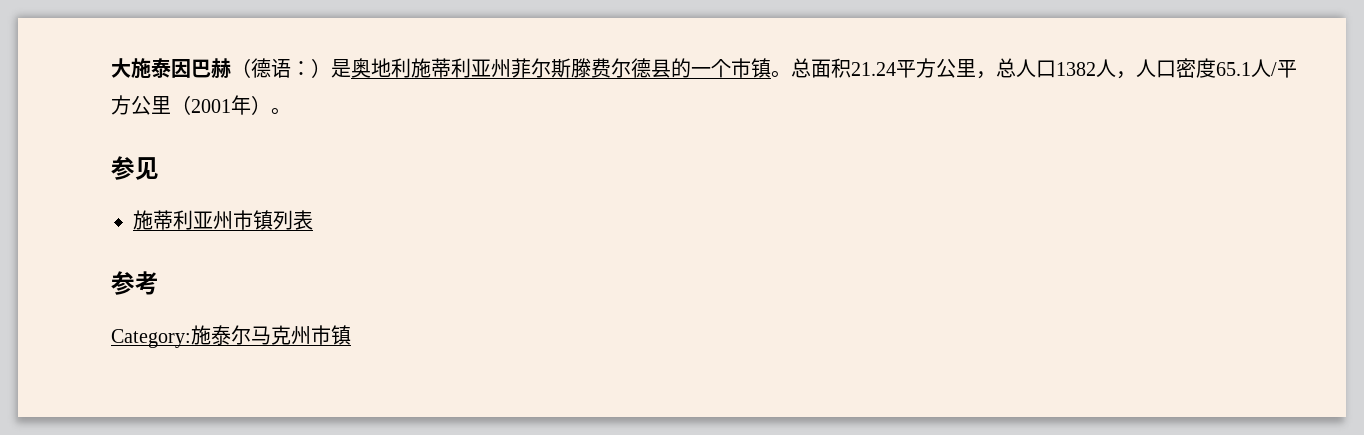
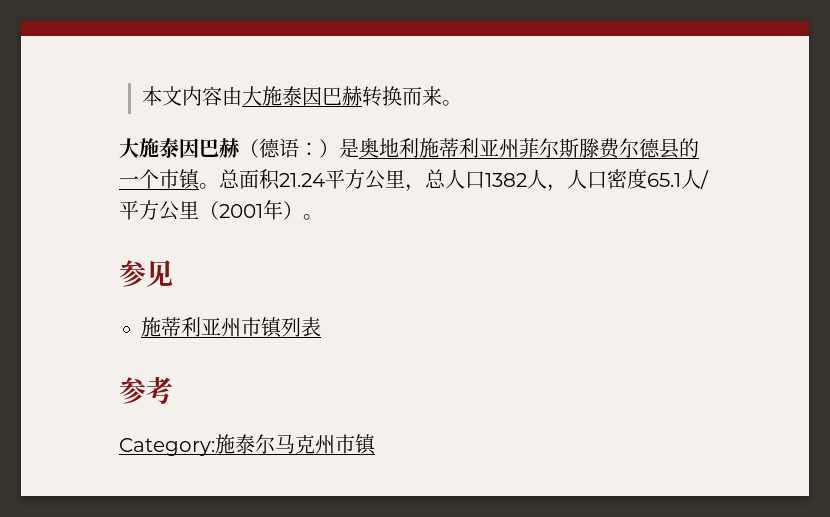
(111, 68) none -> [142,86,463,107] 本文内容由大施泰因巴赫转换而来。 //

